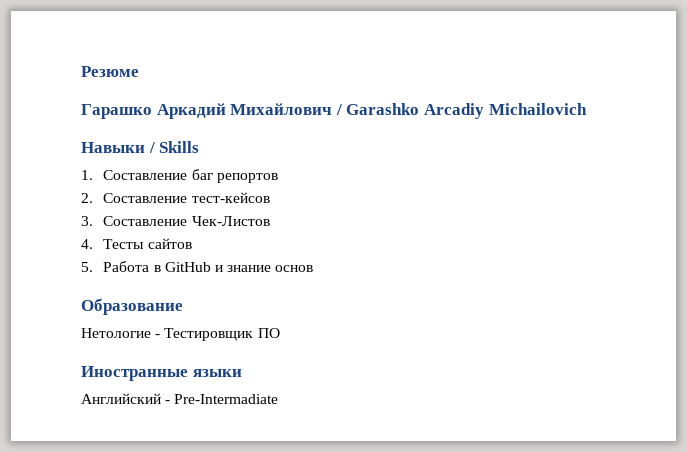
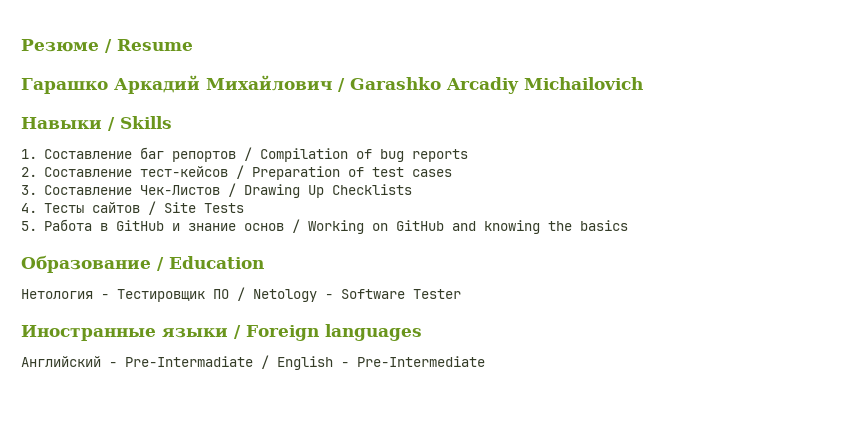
(139, 71) none -> [105,39,193,53] / Resume
[81,192,270,203] // 2. Составление тест-кейсов -> [243,147,468,162] [21,165,452,180] / Compilation of bug reports // 2. Составление тест-кейсов / Preparation of test cases
(270, 221) none -> [227,183,412,198] / Drawing Up Checklists
(192, 243) none -> [147,201,244,215] / Site Tests
[81,298,183,315] [81,328,280,341] // Образование // Нетологие - Тестировщик ПО -> [291,219,628,234] [21,255,264,273] [21,287,461,302] / Working on GitHub and knowing the basics // Образование / Education // Нетология - Тестировщик ПО / Netology - Software Tester
(242, 373) none -> [234,324,422,341] / Foreign languages
(279, 399) none -> [261,355,485,370] / English - Pre-Intermediate

